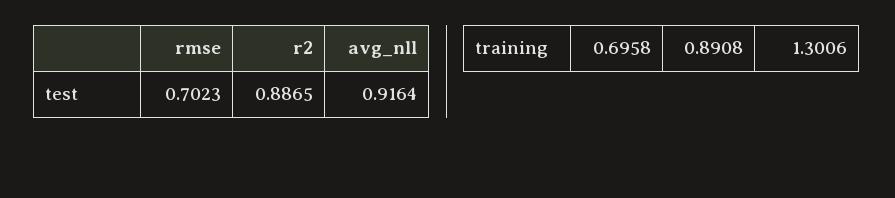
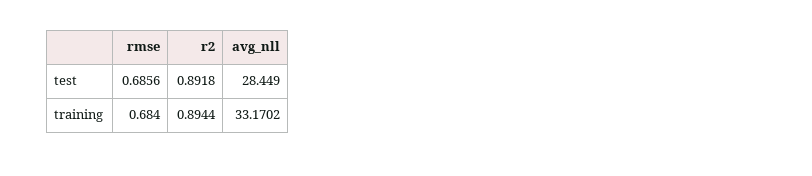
[164,88,221,101] [254,87,313,101] [361,87,417,100] [475,41,549,58] [592,41,651,55] [683,41,743,54] [791,42,847,55] 0.7023 | 0.8865 | 0.9164 // training | 0.6958 | 0.8908 | 1.3006 -> [121,76,160,85] [176,76,215,85] [241,76,280,85] [54,109,104,122] [128,110,161,119] [176,110,216,119] [234,110,280,119] 0.6856 | 0.8918 | 28.449 // training | 0.684 | 0.8944 | 33.1702

